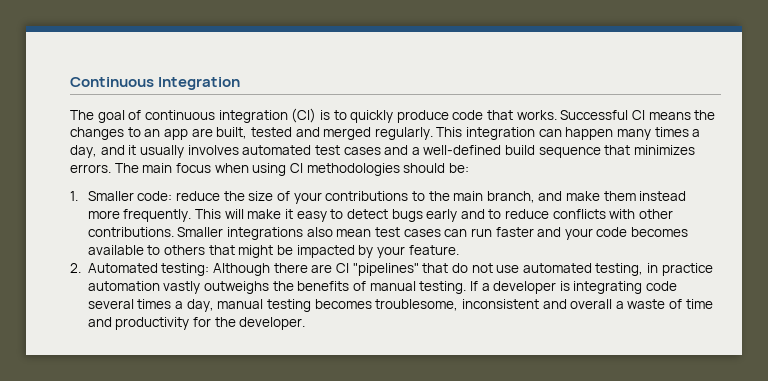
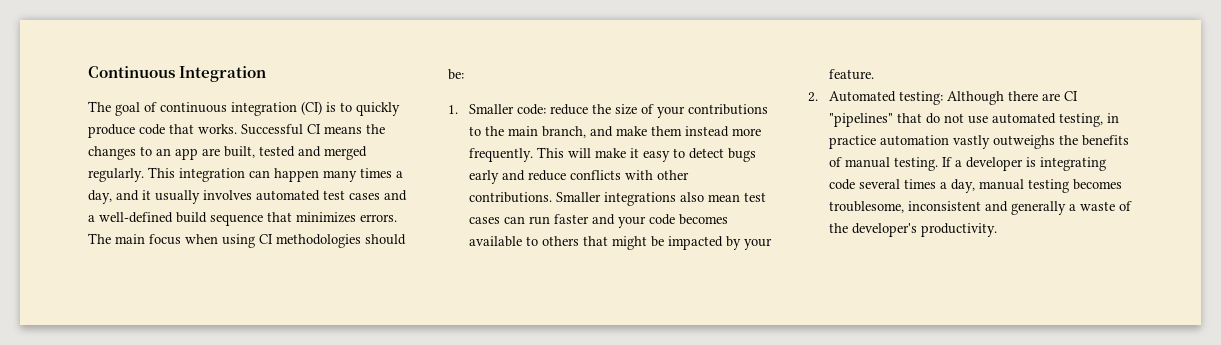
[488,209,502,219] to -> (526, 175) none
[570,299,613,309] overall -> [1011,201,1067,215] generally
[685,299,713,309] [87,317,306,330] time and productivity for the developer. -> [829,223,998,237] the developer's productivity.

